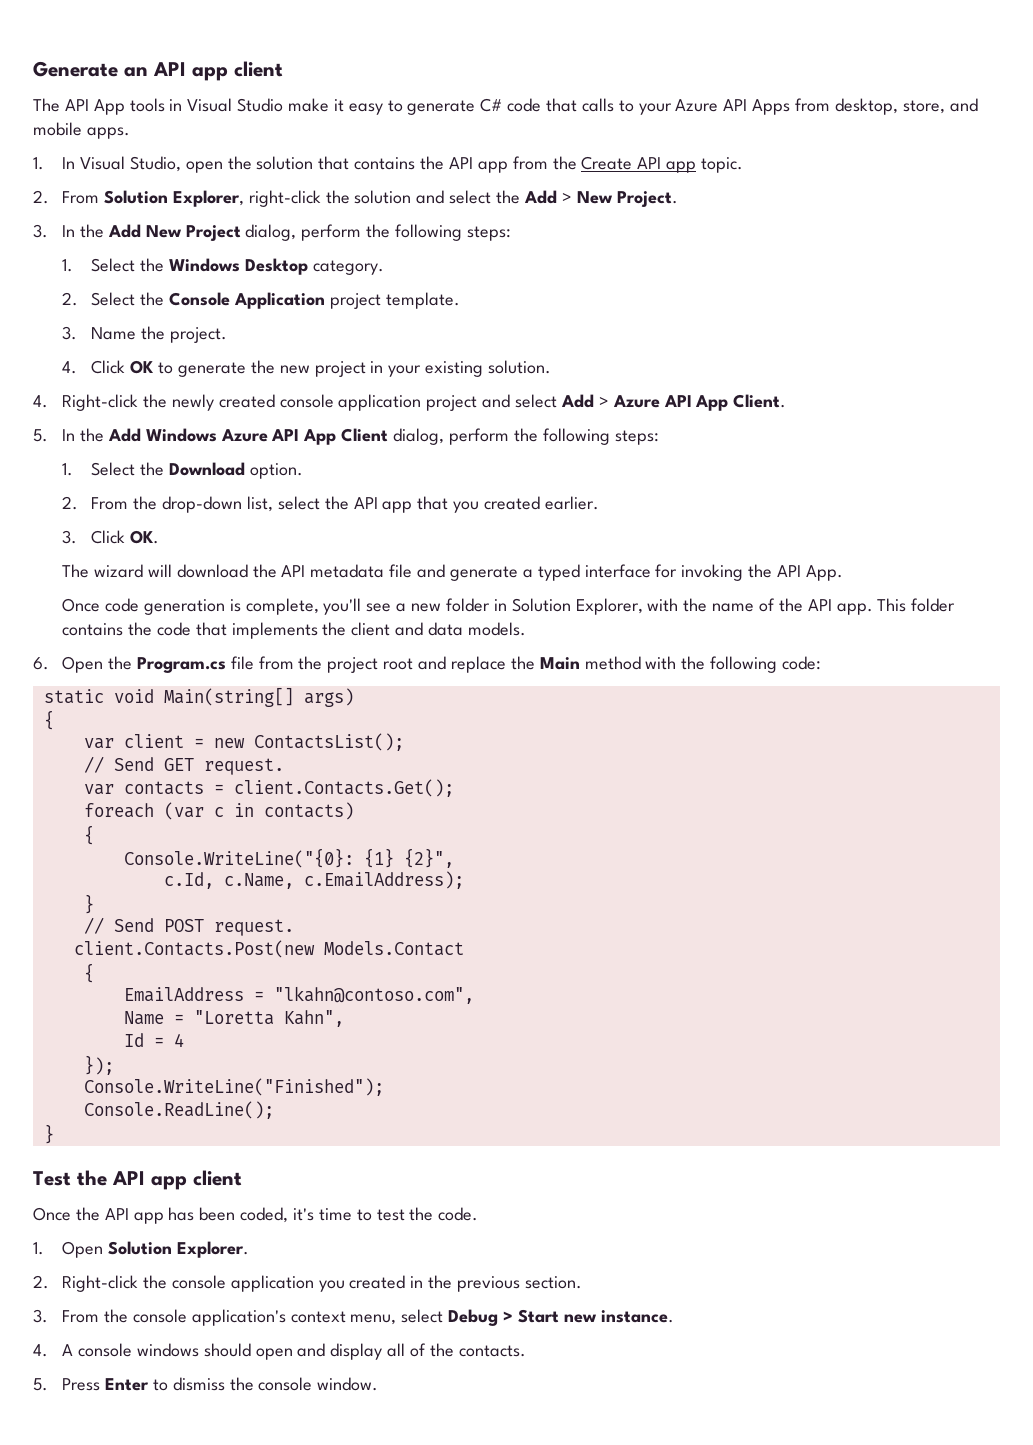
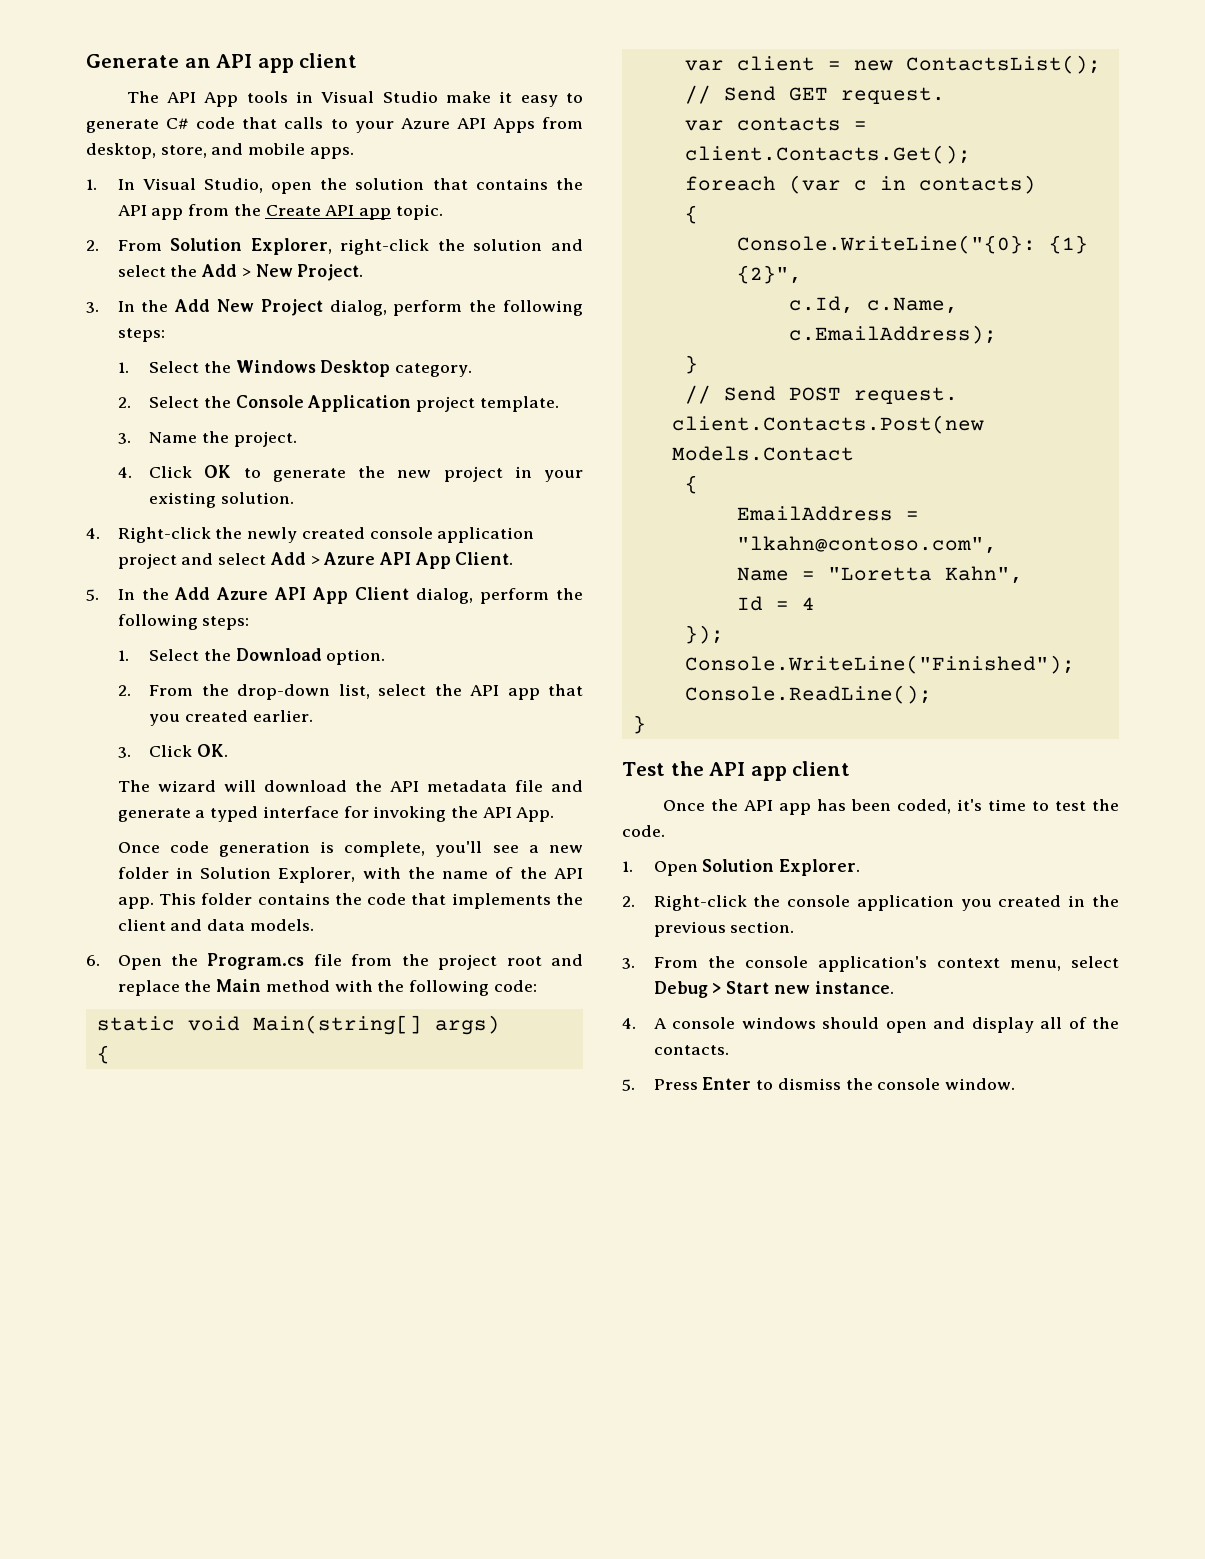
[145,428,217,442] Windows -> (211, 593) none

